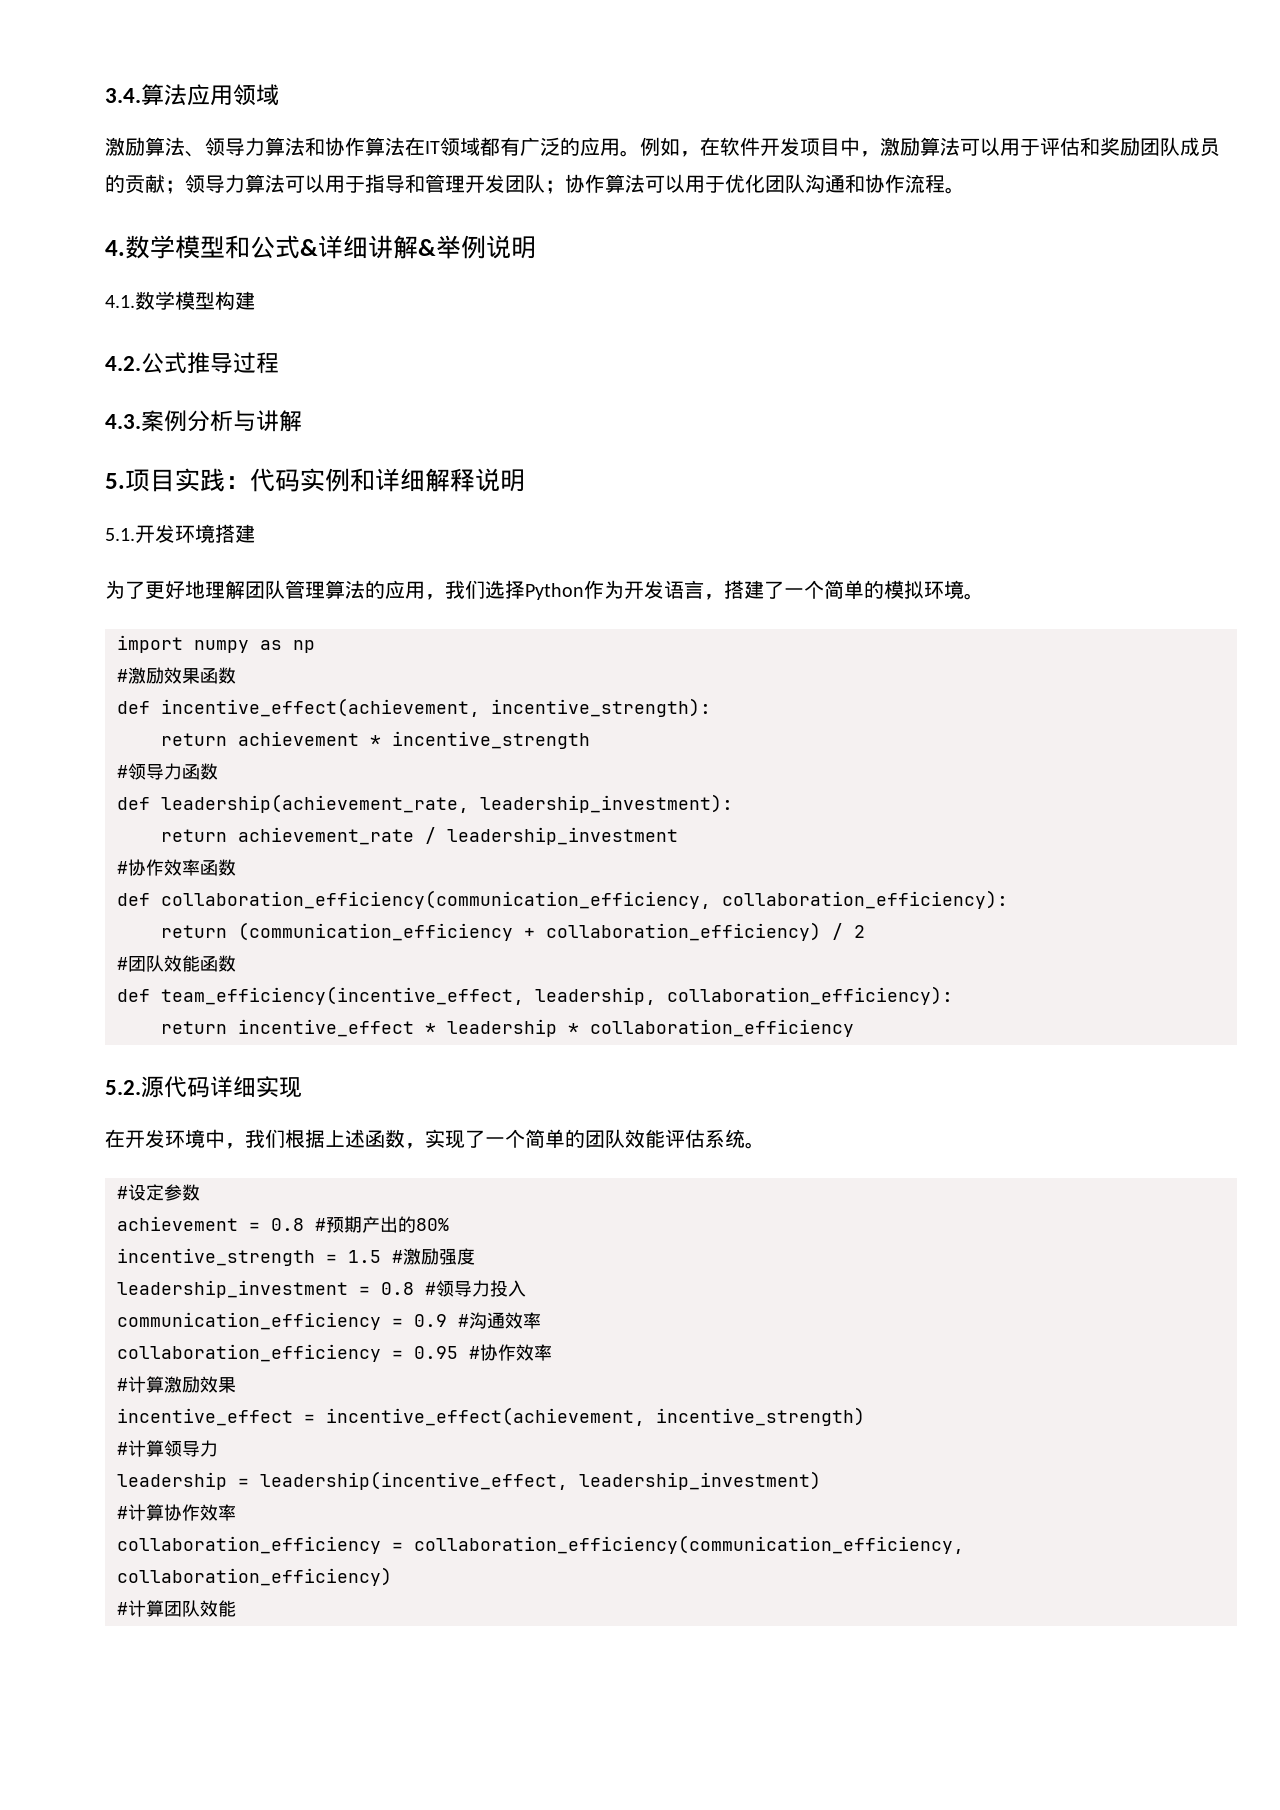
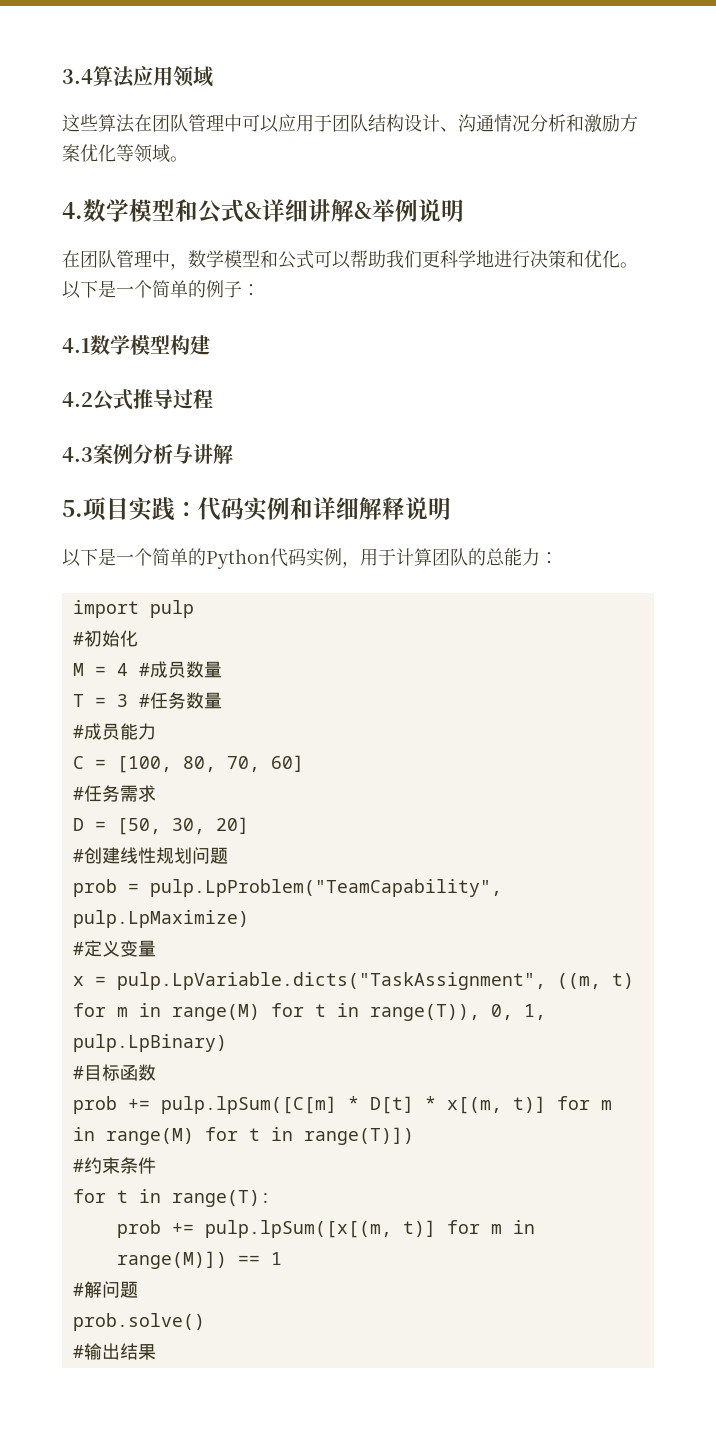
[105,88,141,103] 3.4. -> [62,69,93,84] 3.4
[105,137,1220,157] [105,174,945,194] 激励算法、领导力算法和协作算法在IT领域都有广泛的应用。例如，在软件开发项目中，激励算法可以用于评估和奖励团队成员的贡献；领导力算法可以用于指导和管理开发团队；协作算法可以用于优化团队沟通和协作流程 -> [62,114,638,133] [62,144,170,163] 这些算法在团队管理中可以应用于团队结构设计、沟通情况分析和激励方案优化等领域
[105,295,135,308] 4.1. -> [62,250,638,270] [62,280,260,299] [62,338,90,353] 在团队管理中，数学模型和公式可以帮助我们更科学地进行决策和优化。以下是一个简单的例子： // 4.1
[105,356,141,371] 4.2. -> [62,392,93,407] 4.2
[105,414,141,429] 4.3. -> [62,447,93,462] 4.3
[105,524,255,543] [105,580,984,600] [117,635,315,653] [117,667,236,684] [117,698,711,717] [161,731,590,749] [117,763,218,780] [117,794,733,813] [161,827,678,845] [117,859,236,876] [117,890,1008,909] [161,922,865,941] [117,955,236,972] [117,986,953,1005] [161,1019,854,1037] [105,1076,302,1098] [105,1129,765,1149] [117,1184,200,1201] [117,1216,449,1233] [117,1248,475,1266] [117,1280,526,1298] [117,1312,541,1330] [117,1344,552,1362] [117,1376,236,1393] [117,1407,865,1426] [117,1440,218,1457] [117,1471,821,1490] [117,1504,236,1521] [117,1535,964,1554] [117,1567,392,1586] [117,1600,236,1617] 5.1.开发环境搭建 // 为了更好地理解团队管理算法的应用，我们选择Python作为开发语言，搭建了一个简单的模拟环境。 // import numpy as np // #激励效果函数 // def incentive_effect(achievement, incentive_strength): // return achievement * incentive_strength // #领导力函数 // def leadership(achievement_rate, leadership_investment): // return achievement_rate / leadership_investment // #协作效率函数 // def collaboration_efficiency(communication_efficiency, collaboration_efficiency): // return (communication_efficiency + collaboration_efficiency) / 2 // #团队效能函数 // def team_efficiency(incentive_effect, leadership, collaboration_efficiency): // return incentive_effect * leadership * collaboration_efficiency // 5.2.源代码详细实现 // 在开发环境中，我们根据上述函数，实现了一个简单的团队效能评估系统。 // #设定参数 // achievement = 0.8 #预期产出的80% // incentive_strength = 1.5 #激励强度 // leadership_investment = 0.8 #领导力投入 // communication_efficiency = 0.9 #沟通效率 // collaboration_efficiency = 0.95 #协作效率 // #计算激励效果 // incentive_effect = incentive_effect(achievement, incentive_strength) // #计算领导力 // leadership = leadership(incentive_effect, leadership_investment) // #计算协作效率 // collaboration_efficiency = collaboration_efficiency(communication_efficiency, collaboration_efficiency) // #计算团队效能 -> [62,548,558,569] [72,600,194,618] [72,630,138,647] [72,661,222,678] [72,692,222,709] [72,723,156,740] [72,755,304,773] [72,785,156,802] [72,817,249,835] [72,847,228,864] [72,879,502,897] [72,910,249,928] [72,940,156,957] [72,972,634,990] [72,1003,546,1021] [72,1034,227,1052] [72,1064,156,1081] [72,1096,612,1114] [72,1127,414,1145] [72,1157,156,1174] [72,1189,271,1207] [116,1220,535,1238] [116,1251,282,1269] [72,1281,138,1298] [72,1313,205,1331] [72,1343,156,1360] 以下是一个简单的Python代码实例，用于计算团队的总能力： // import pulp // #初始化 // M = 4 #成员数量 // T = 3 #任务数量 // #成员能力 // C = [100, 80, 70, 60] // #任务需求 // D = [50, 30, 20] // #创建线性规划问题 // prob = pulp.LpProblem("TeamCapability", pulp.LpMaximize) // #定义变量 // x = pulp.LpVariable.dicts("TaskAssignment", ((m, t) for m in range(M) for t in range(T)), 0, 1, pulp.LpBinary) // #目标函数 // prob += pulp.lpSum([C[m] * D[t] * x[(m, t)] for m in range(M) for t in range(T)]) // #约束条件 // for t in range(T): // prob += pulp.lpSum([x[(m, t)] for m in range(M)]) == 1 // #解问题 // prob.solve() // #输出结果

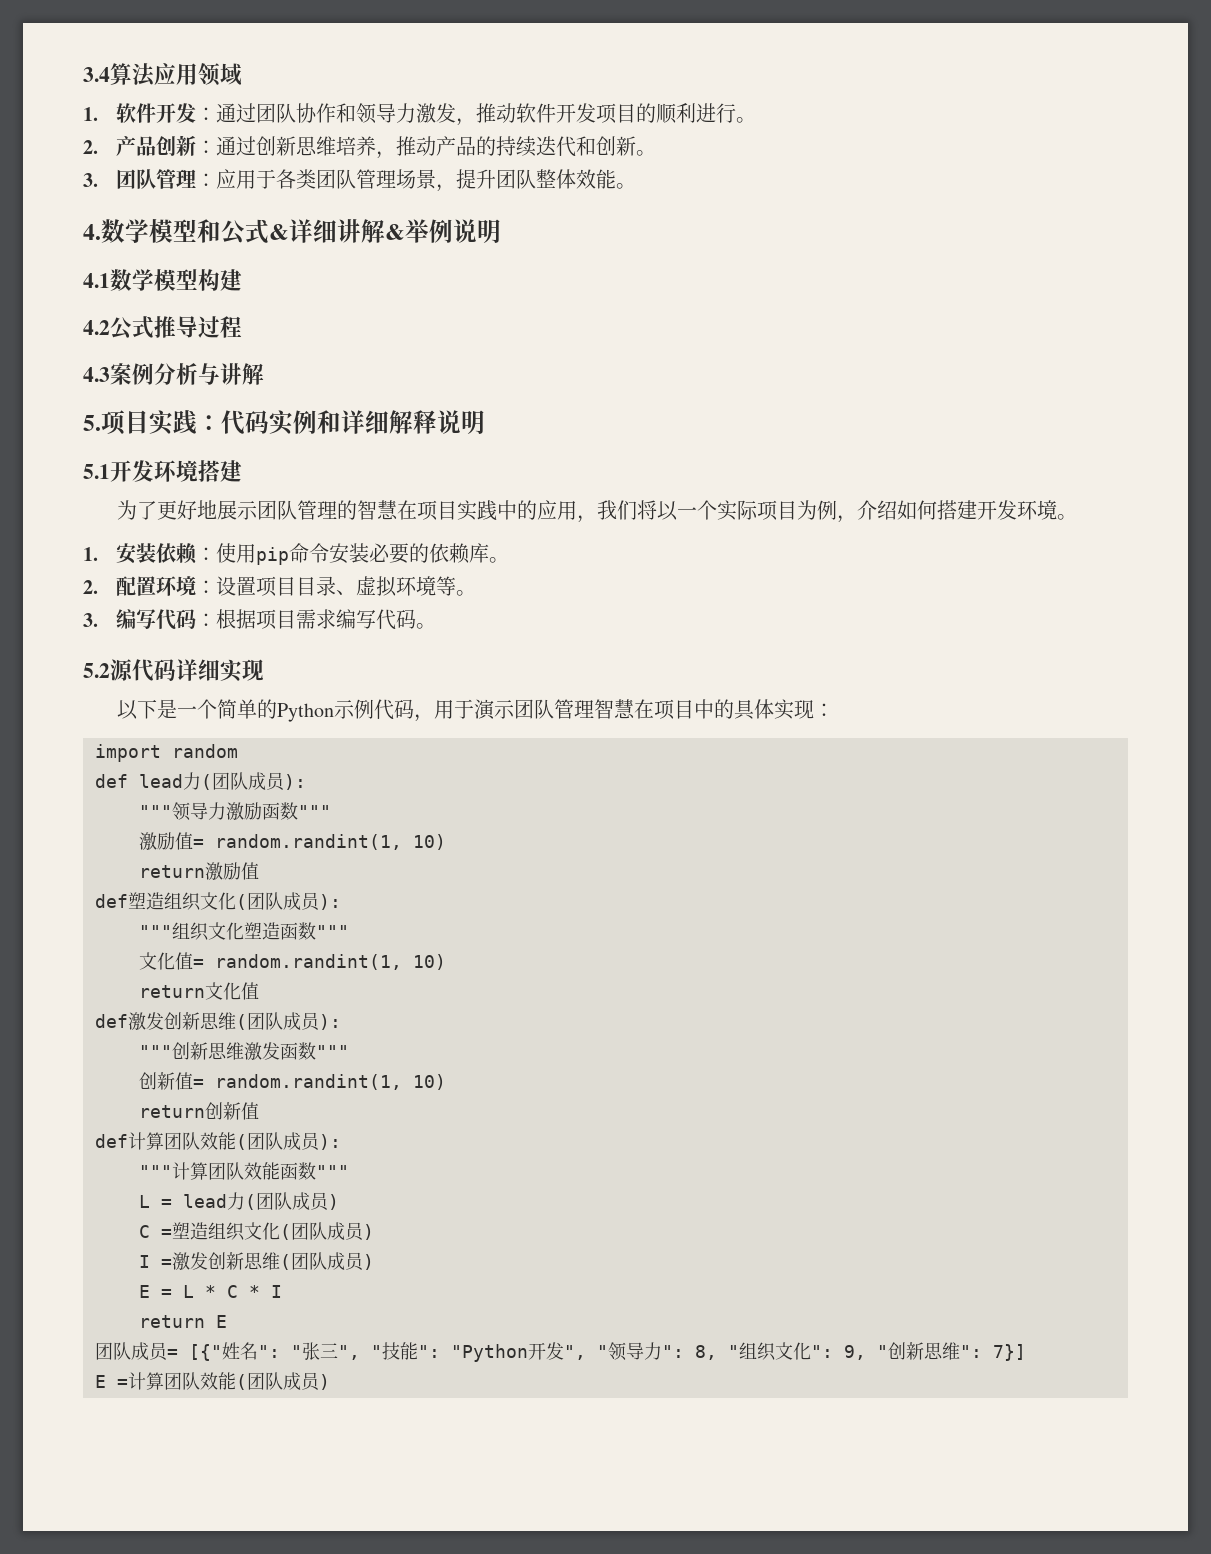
[62,114,638,133] [62,144,170,163] 这些算法在团队管理中可以应用于团队结构设计、沟通情况分析和激励方案优化等领域 -> [83,103,756,126] [83,135,656,159] [83,169,616,192] 1.软件开发：通过团队协作和领导力激发，推动软件开发项目的顺利进行。 // 2.产品创新：通过创新思维培养，推动产品的持续迭代和创新。 // 3.团队管理：应用于各类团队管理场景，提升团队整体效能
[62,250,638,270] [62,280,260,299] // 在团队管理中，数学模型和公式可以帮助我们更科学地进行决策和优化。以下是一个简单的例子： -> (501, 231) none
(451, 508) none -> [83,460,242,482] [116,500,1077,523] [83,543,509,565] [83,576,476,597] [83,609,436,630] [83,659,264,682] // 5.1开发环境搭建 // 为了更好地展示团队管理的智慧在项目实践中的应用，我们将以一个实际项目为例，介绍如何搭建开发环境。 // 1.安装依赖：使用pip命令安装必要的依赖库。 // 2.配置环境：设置项目目录、虚拟环境等。 // 3.编写代码：根据项目需求编写代码。 // 5.2源代码详细实现
[270,548,558,568] [72,600,194,618] [72,630,138,647] [72,661,222,678] [72,692,222,709] [72,723,156,740] [72,755,304,773] [72,785,156,802] [72,817,249,835] [72,847,228,864] [72,879,502,897] [72,910,249,928] [72,940,156,957] [72,972,634,990] [72,1003,546,1021] [72,1034,227,1052] [72,1064,156,1081] [72,1096,612,1114] [72,1127,414,1145] [72,1157,156,1174] [72,1189,271,1207] [116,1220,535,1238] [116,1251,282,1269] [72,1281,138,1298] [72,1313,205,1331] [72,1343,156,1360] 代码实例，用于计算团队的总能力： // import pulp // #初始化 // M = 4 #成员数量 // T = 3 #任务数量 // #成员能力 // C = [100, 80, 70, 60] // #任务需求 // D = [50, 30, 20] // #创建线性规划问题 // prob = pulp.LpProblem("TeamCapability", pulp.LpMaximize) // #定义变量 // x = pulp.LpVariable.dicts("TaskAssignment", ((m, t) for m in range(M) for t in range(T)), 0, 1, pulp.LpBinary) // #目标函数 // prob += pulp.lpSum([C[m] * D[t] * x[(m, t)] for m in range(M) for t in range(T)]) // #约束条件 // for t in range(T): // prob += pulp.lpSum([x[(m, t)] for m in range(M)]) == 1 // #解问题 // prob.solve() // #输出结果 -> [333,699,834,722] [95,744,238,762] [95,772,306,791] [139,802,331,821] [139,832,446,851] [139,862,259,881] [95,892,341,911] [139,922,349,941] [139,952,446,970] [139,982,259,1000] [95,1012,341,1031] [139,1042,349,1061] [139,1072,446,1090] [139,1102,259,1120] [95,1132,341,1151] [139,1162,349,1180] [139,1192,339,1211] [139,1222,374,1241] [139,1252,374,1271] [139,1285,282,1298] [139,1315,227,1328] [95,1342,1026,1362] [95,1372,330,1391] 示例代码，用于演示团队管理智慧在项目中的具体实现： // import random // def lead力(团队成员): // """领导力激励函数""" // 激励值= random.randint(1, 10) // return激励值 // def塑造组织文化(团队成员): // """组织文化塑造函数""" // 文化值= random.randint(1, 10) // return文化值 // def激发创新思维(团队成员): // """创新思维激发函数""" // 创新值= random.randint(1, 10) // return创新值 // def计算团队效能(团队成员): // """计算团队效能函数""" // L = lead力(团队成员) // C =塑造组织文化(团队成员) // I =激发创新思维(团队成员) // E = L * C * I // return E // 团队成员= [{"姓名": "张三", "技能": "Python开发", "领导力": 8, "组织文化": 9, "创新思维": 7}] // E =计算团队效能(团队成员)

